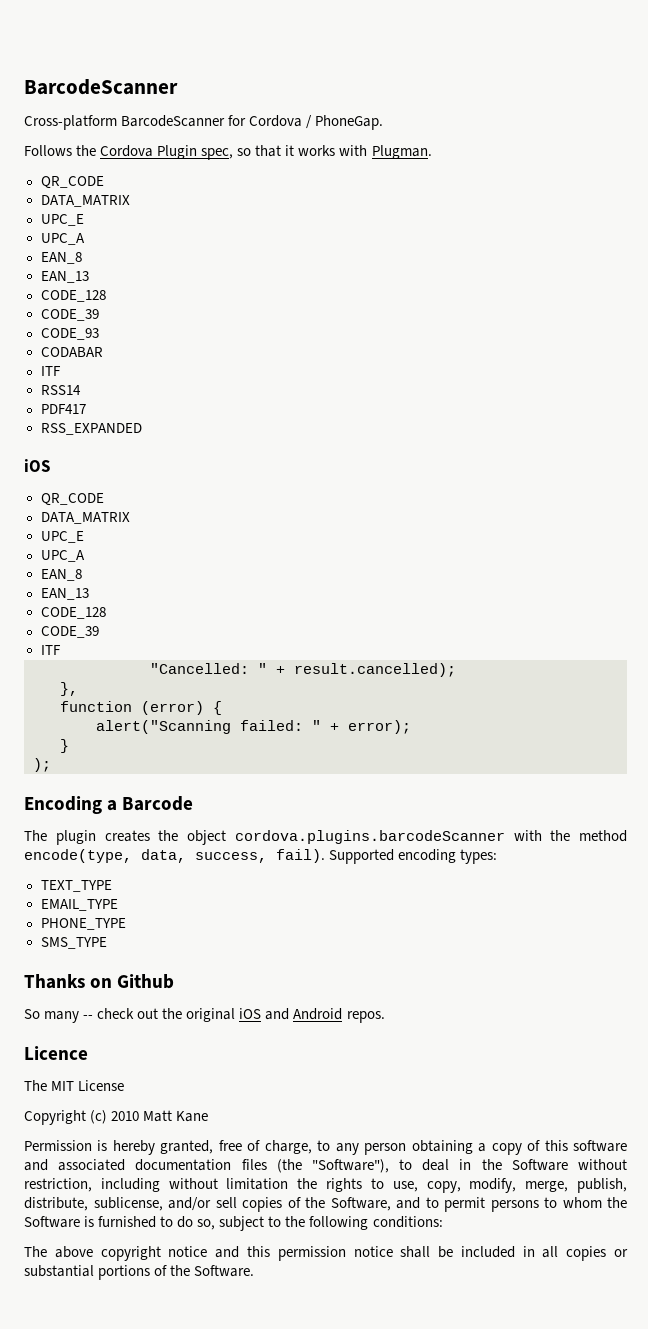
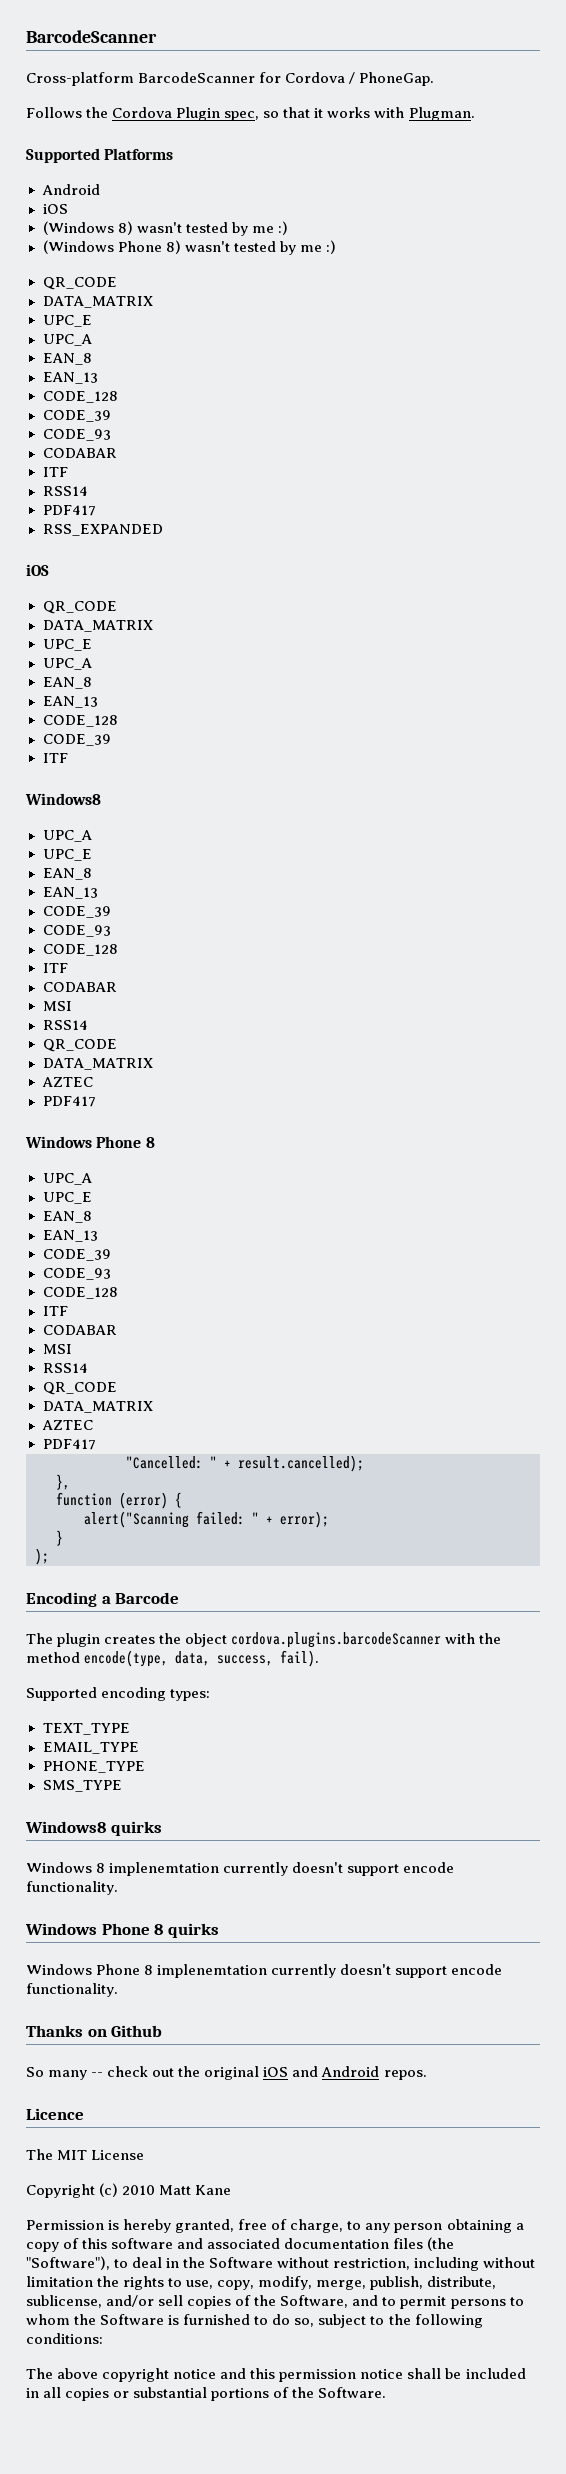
(432, 152) none -> [26,148,174,163] [41,184,100,195] [42,204,68,214] [42,221,288,236] [42,240,336,255] // Supported Platforms // Android // iOS // (Windows 8) wasn't tested by me :) // (Windows Phone 8) wasn't tested by me :)
(61, 650) none -> [25,793,101,805] [42,830,92,842] [42,849,92,861] [42,868,92,880] [42,887,98,899] [42,906,111,918] [42,925,111,937] [42,944,118,956] [42,963,68,973] [42,982,117,992] [42,1001,72,1011] [42,1020,88,1030] [42,1039,117,1052] [42,1058,153,1070] [41,1077,93,1087] [42,1096,96,1107] [25,1136,155,1148] [42,1173,92,1185] [42,1192,92,1204] [42,1211,92,1223] [42,1230,98,1242] [42,1249,111,1261] [42,1268,111,1280] [42,1287,118,1299] [42,1306,68,1316] [42,1325,117,1335] [42,1344,72,1354] [42,1363,88,1373] [42,1382,117,1395] [42,1401,153,1413] [41,1420,93,1430] [42,1439,96,1450] // Windows8 // UPC_A // UPC_E // EAN_8 // EAN_13 // CODE_39 // CODE_93 // CODE_128 // ITF // CODABAR // MSI // RSS14 // QR_CODE // DATA_MATRIX // AZTEC // PDF417 // Windows Phone 8 // UPC_A // UPC_E // EAN_8 // EAN_13 // CODE_39 // CODE_93 // CODE_128 // ITF // CODABAR // MSI // RSS14 // QR_CODE // DATA_MATRIX // AZTEC // PDF417
(325, 856) none -> (320, 1658) //
(107, 943) none -> [25,1821,162,1836] [26,1862,455,1876] [26,1881,118,1895] [25,1923,219,1938] [26,1964,503,1978] [26,1983,118,1997] // Windows8 quirks // Windows 8 implenemtation currently doesn't support encode functionality. // Windows Phone 8 quirks // Windows Phone 8 implenemtation currently doesn't support encode functionality.

